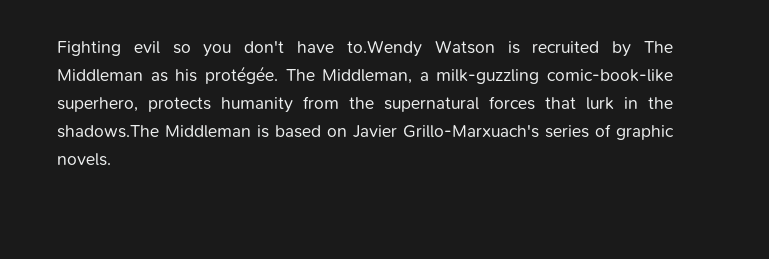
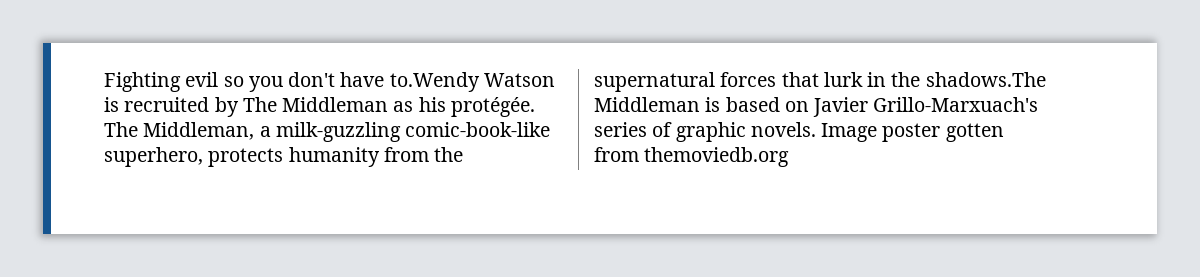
(111, 159) none -> [821,123,1004,142] [594,147,790,167] Image poster gotten from themoviedb.org

